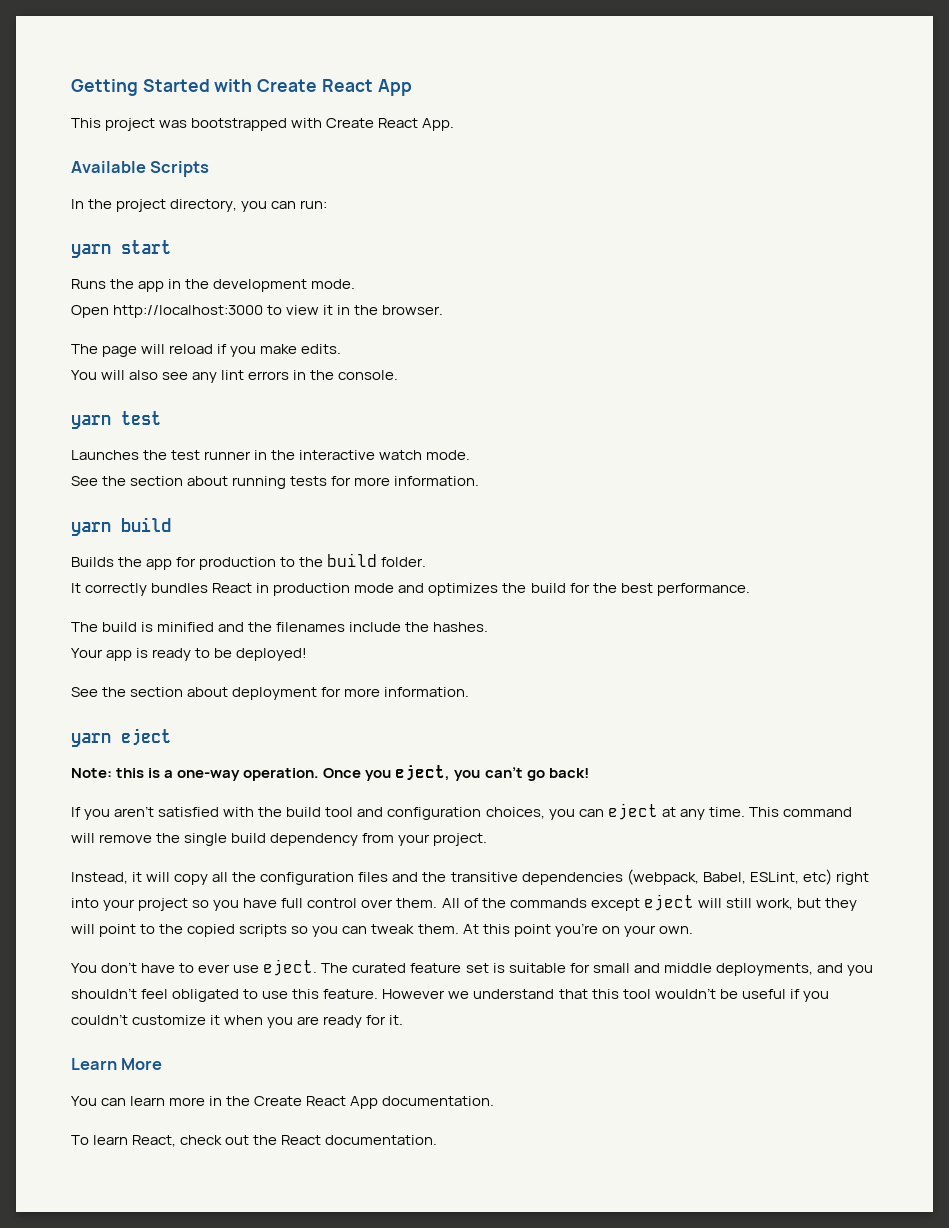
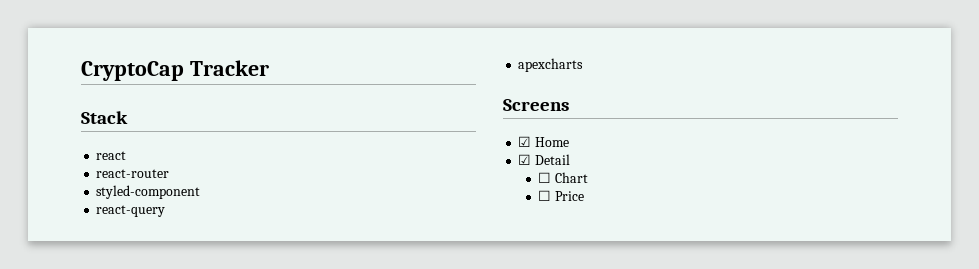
[71,79,412,96] [71,118,455,131] [71,161,210,177] [71,199,328,212] [71,240,171,258] [71,279,356,292] [71,305,444,318] [71,344,342,357] [71,370,399,383] [71,411,161,429] [71,450,471,460] [71,476,480,489] [71,517,171,536] [71,553,427,570] [71,583,750,596] [71,622,489,632] [71,648,308,661] [71,687,470,700] [71,728,171,747] [71,765,589,781] [71,803,852,820] [71,833,488,846] [71,869,869,885] [71,894,857,911] [71,923,693,937] [71,959,873,976] [71,988,829,1002] [71,1014,404,1028] [71,1058,163,1070] [71,1096,495,1109] [71,1135,438,1147] Getting Started with Create React App // This project was bootstrapped with Create React App. // Available Scripts // In the project directory, you can run: // yarn start // Runs the app in the development mode. // Open http://localhost:3000 to view it in the browser. // The page will reload if you make edits. // You will also see any lint errors in the console. // yarn test // Launches the test runner in the interactive watch mode. // See the section about running tests for more information. // yarn build // Builds the app for production to the build folder. // It correctly bundles React in production mode and optimizes the build for the best performance. // The build is minified and the filenames include the hashes. // Your app is ready to be deployed! // See the section about deployment for more information. // yarn eject // Note: this is a one-way operation. Once you eject, you can’t go back! // If you aren’t satisfied with the build tool and configuration choices, you can eject at any time. This command will remove the single build dependency from your project. // Instead, it will copy all the configuration files and the transitive dependencies (webpack, Babel, ESLint, etc) right into your project so you have full control over them. All of the commands except eject will still work, but they will point to the copied scripts so you can tweak them. At this point you’re on your own. // You don’t have to ever use eject. The curated feature set is suitable for small and middle deployments, and you shouldn’t feel obligated to use this feature. However we understand that this tool wouldn’t be useful if you couldn’t customize it when you are ready for it. // Learn More // You can learn more in the Create React App documentation. // To learn React, check out the React documentation. -> [81,60,269,81] [81,111,128,124] [96,151,127,160] [96,169,170,178] [96,185,201,199] [96,205,166,217] [518,58,584,72] [503,99,569,111] [518,136,570,147] [518,154,571,165] [538,172,589,183] [538,190,585,201] CryptoCap Tracker // Stack // react // react-router // styled-component // react-query // apexcharts // Screens // ☑ Home // ☑ Detail // ☐ Chart // ☐ Price

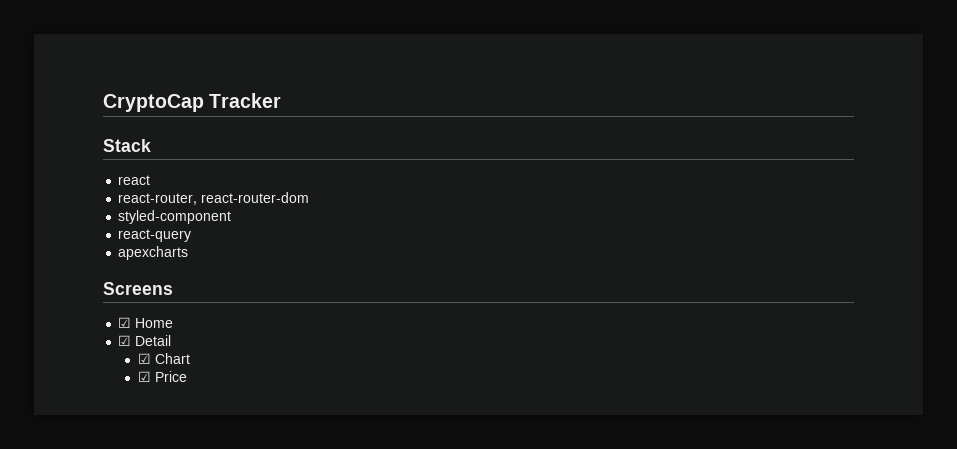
[96,169,170,178] react-router -> [118,192,310,205] react-router, react-router-dom
[538,172,552,183] ☐ -> [138,353,152,364] ☑
[538,190,552,201] ☐ -> [138,371,152,382] ☑

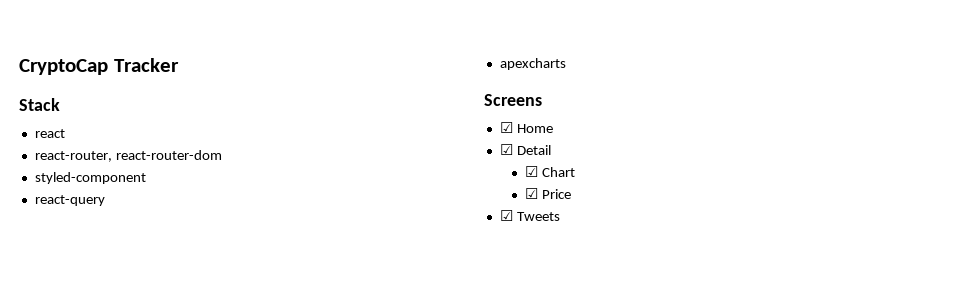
(188, 376) none -> [499,210,560,221] // ☑ Tweets

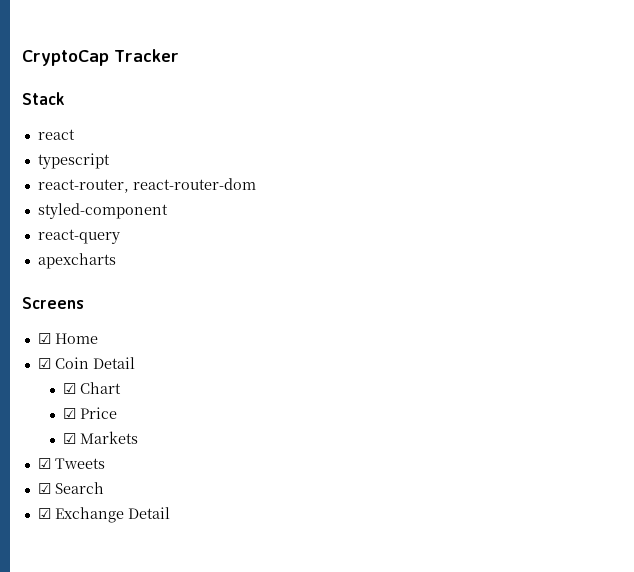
(65, 133) none -> [37,153,110,169] // typescript
(513, 149) none -> [54,357,89,369] Coin
(572, 194) none -> [62,431,138,444] // ☑ Markets
(560, 216) none -> [37,482,104,494] [37,507,170,523] // ☑ Search // ☑ Exchange Detail

